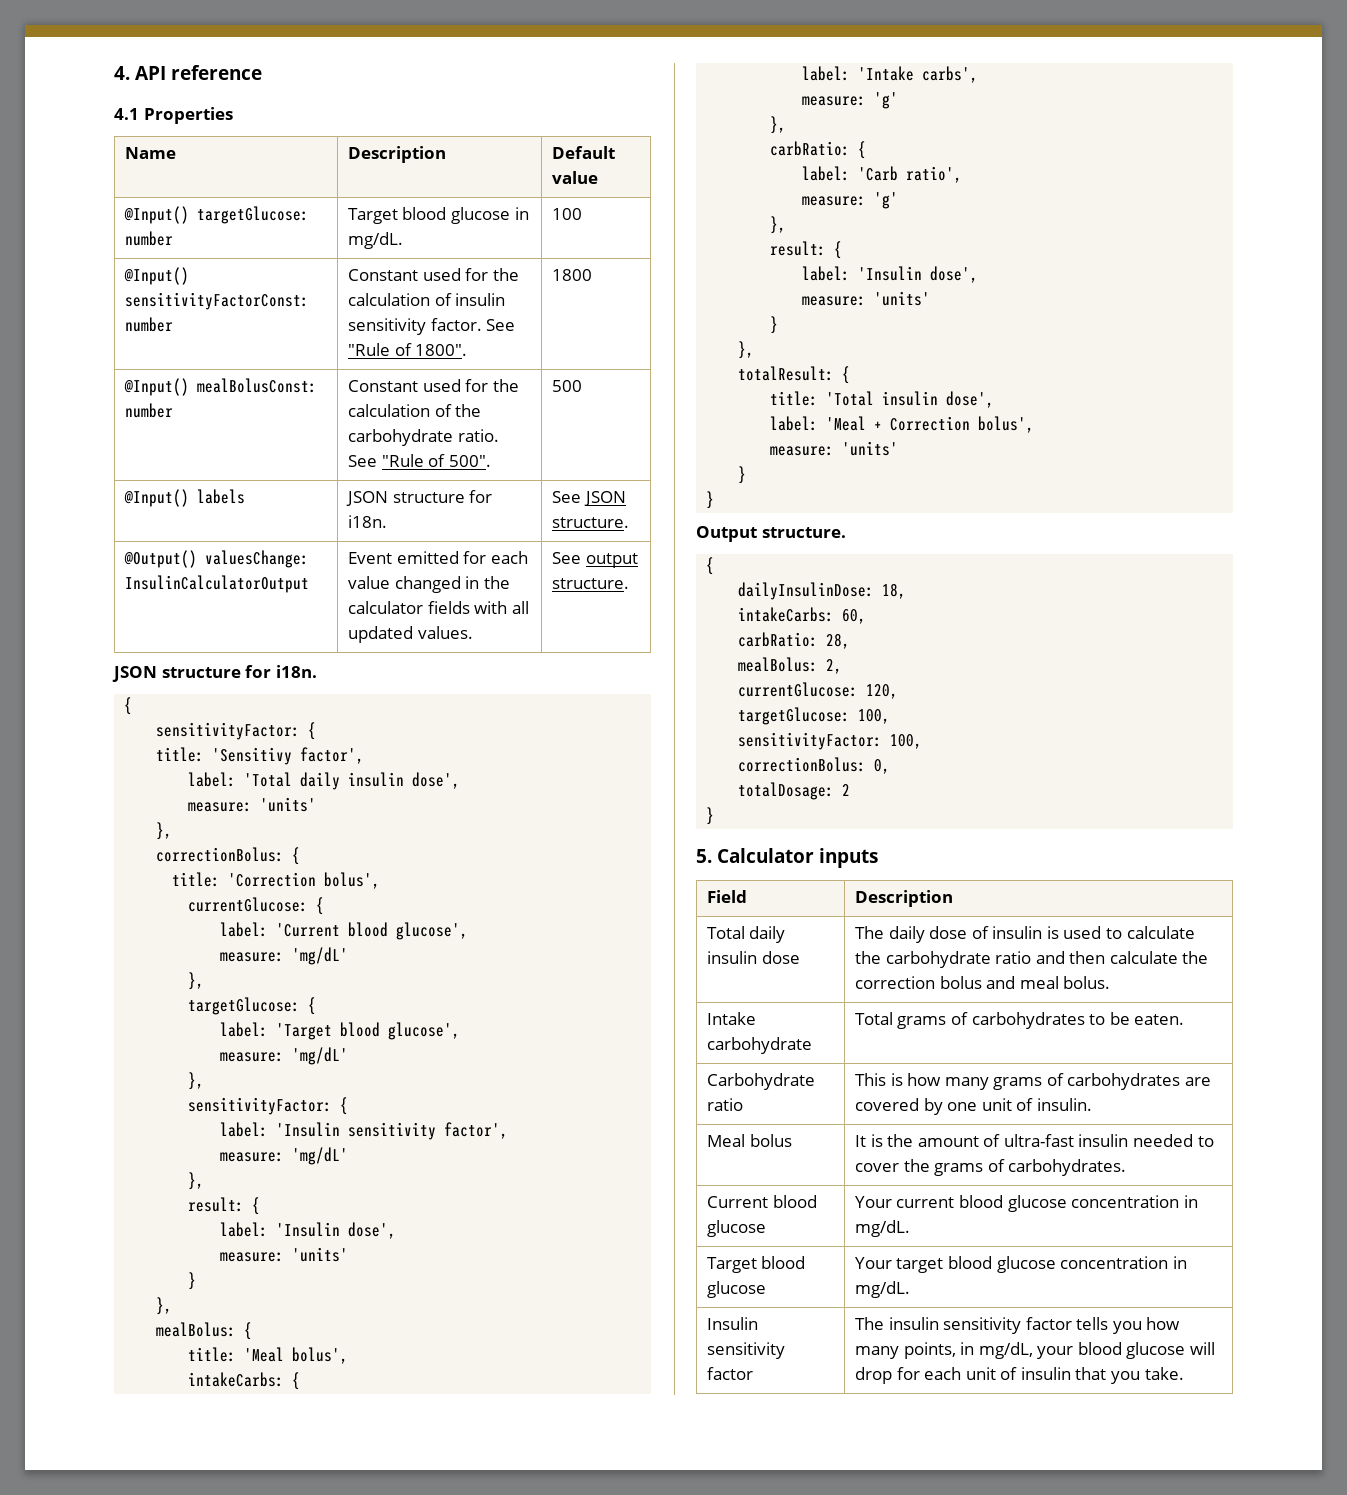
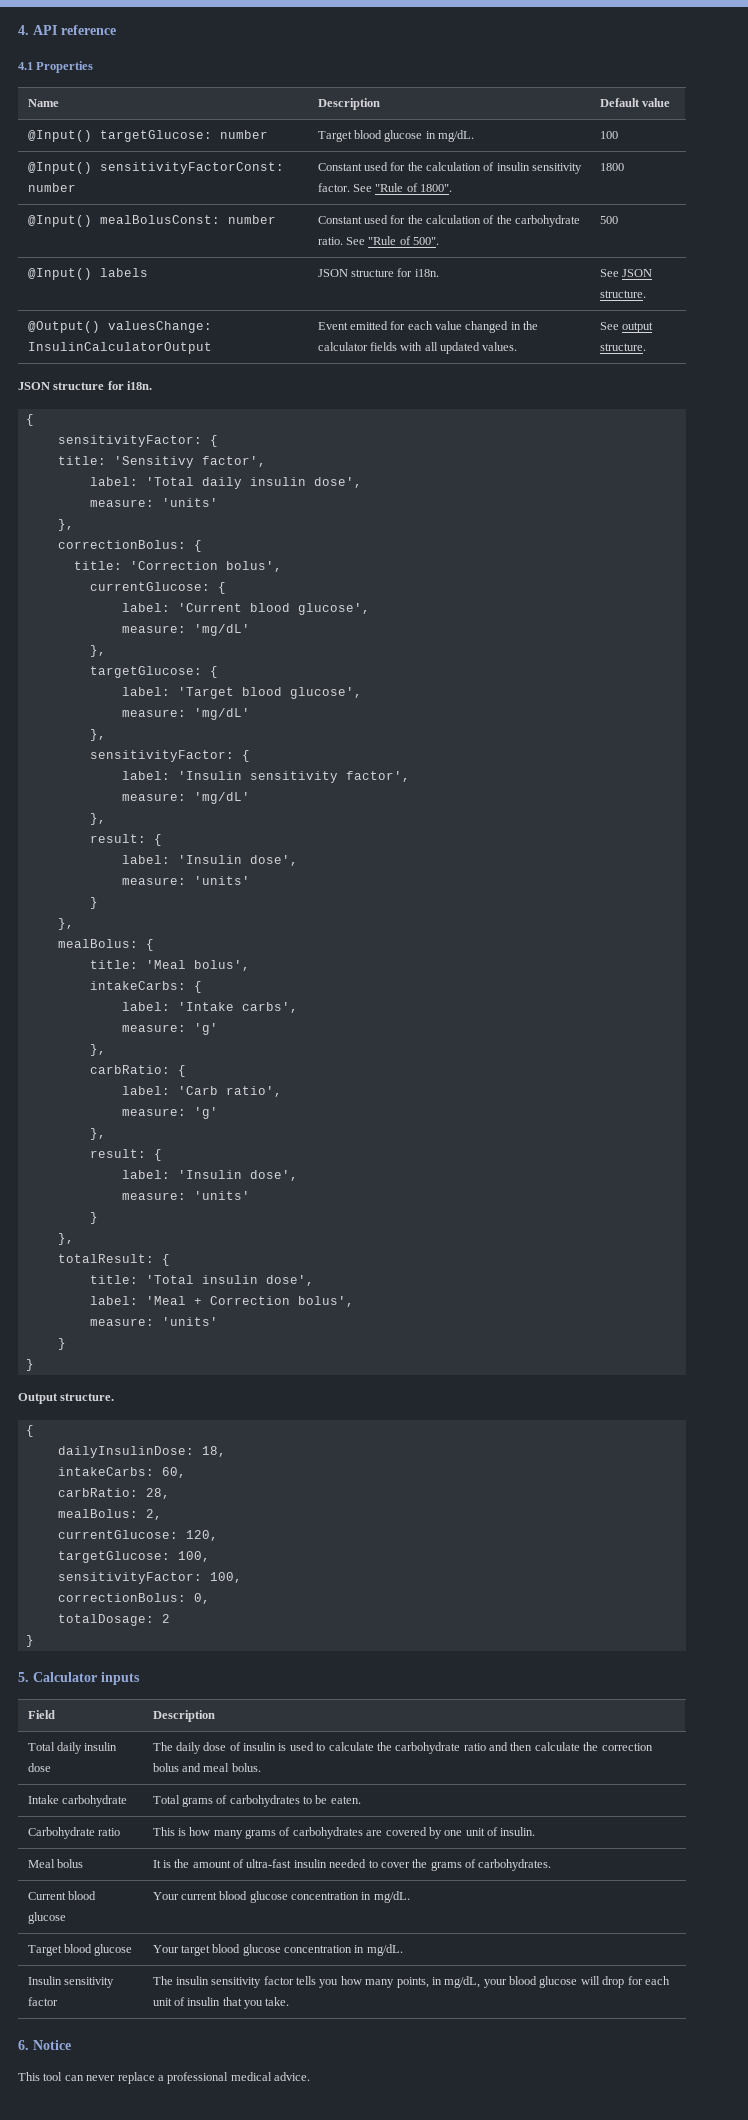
(1184, 1373) none -> [18,2040,71,2050] [18,2072,310,2084] // 6. Notice // This tool can never replace a professional medical advice.

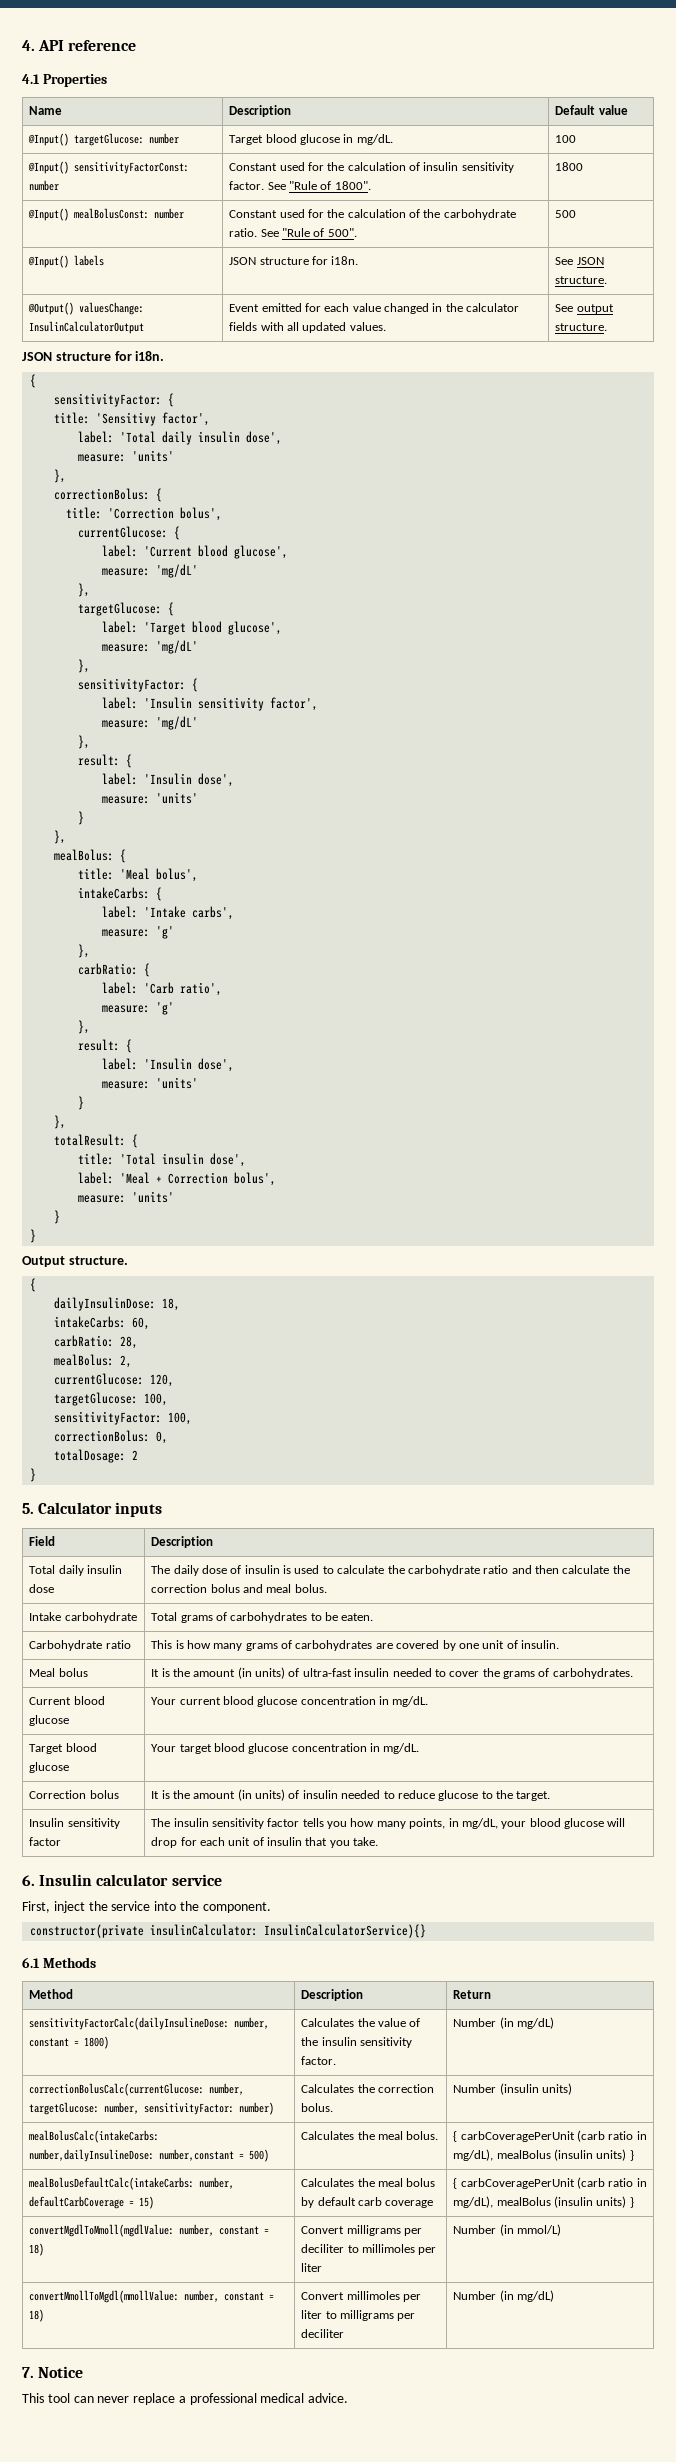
(231, 1864) none -> [237,1667,286,1679] (in units)
(403, 1950) none -> [29,1790,119,1799] [151,1789,551,1801] // Correction bolus | It is the amount (in units) of insulin needed to reduce glucose to the target.
(29, 2045) none -> [39,1874,222,1886] [22,1901,271,1913] [30,1924,427,1938] [22,1957,96,1968] [29,1989,74,1999] [301,1989,364,2001] [453,1990,492,1999] [29,2017,270,2030] [29,2036,110,2049] [301,2018,421,2027] [301,2037,412,2048] [301,2056,337,2065] [453,2017,554,2029] [29,2083,245,2096] [29,2102,275,2115] [301,2084,434,2093] [301,2103,334,2112] [453,2083,572,2095] [29,2130,160,2143] [29,2149,270,2162] [301,2131,439,2140] [453,2130,647,2142] [453,2149,634,2161] [29,2177,235,2190] [29,2196,155,2209] [301,2178,436,2187] [301,2197,434,2208] [453,2177,647,2189] [453,2196,634,2208] [29,2224,270,2237] [29,2243,45,2256] [301,2225,422,2236] [301,2244,437,2255] [301,2263,323,2272] [453,2224,561,2236] [29,2290,275,2303] [29,2309,45,2322] [301,2291,421,2302] [301,2310,416,2321] [301,2329,345,2338] [453,2290,554,2302] [22,2367,34,2378] Insulin calculator service // First, inject the service into the component. // constructor(private insulinCalculator: InsulinCalculatorService){} // 6.1 Methods // Method | Description | Return // sensitivityFactorCalc(dailyInsulineDose: number, constant = 1800) | Calculates the value of the insulin sensitivity factor. | Number (in mg/dL) // correctionBolusCalc(currentGlucose: number, targetGlucose: number, sensitivityFactor: number) | Calculates the correction bolus. | Number (insulin units) // mealBolusCalc(intakeCarbs: number,dailyInsulineDose: number,constant = 500) | Calculates the meal bolus. | { carbCoveragePerUnit (carb ratio in mg/dL), mealBolus (insulin units) } // mealBolusDefaultCalc(intakeCarbs: number, defaultCarbCoverage = 15) | Calculates the meal bolus by default carb coverage | { carbCoveragePerUnit (carb ratio in mg/dL), mealBolus (insulin units) } // convertMgdlToMmoll(mgdlValue: number, constant = 18) | Convert milligrams per deciliter to millimoles per liter | Number (in mmol/L) // convertMmollToMgdl(mmollValue: number, constant = 18) | Convert millimoles per liter to milligrams per deciliter | Number (in mg/dL) // 7.

